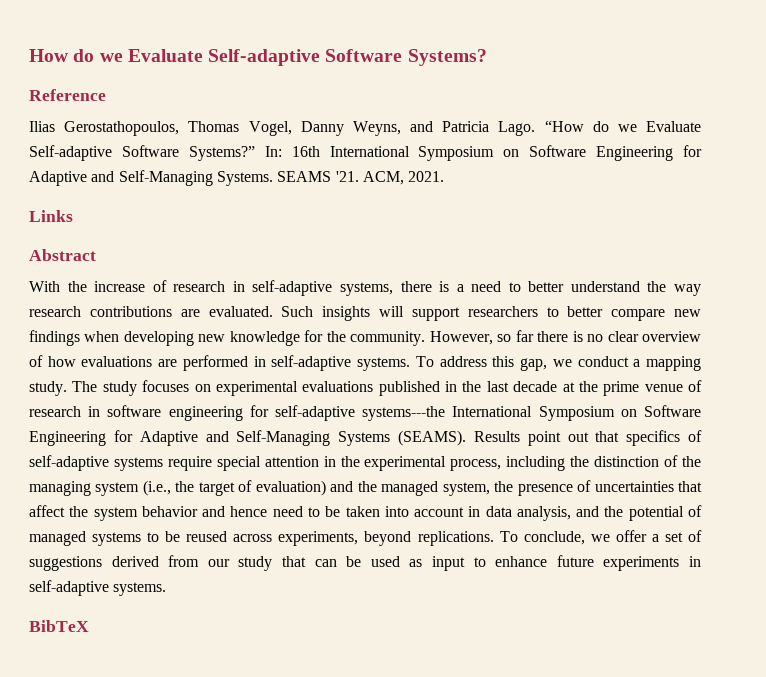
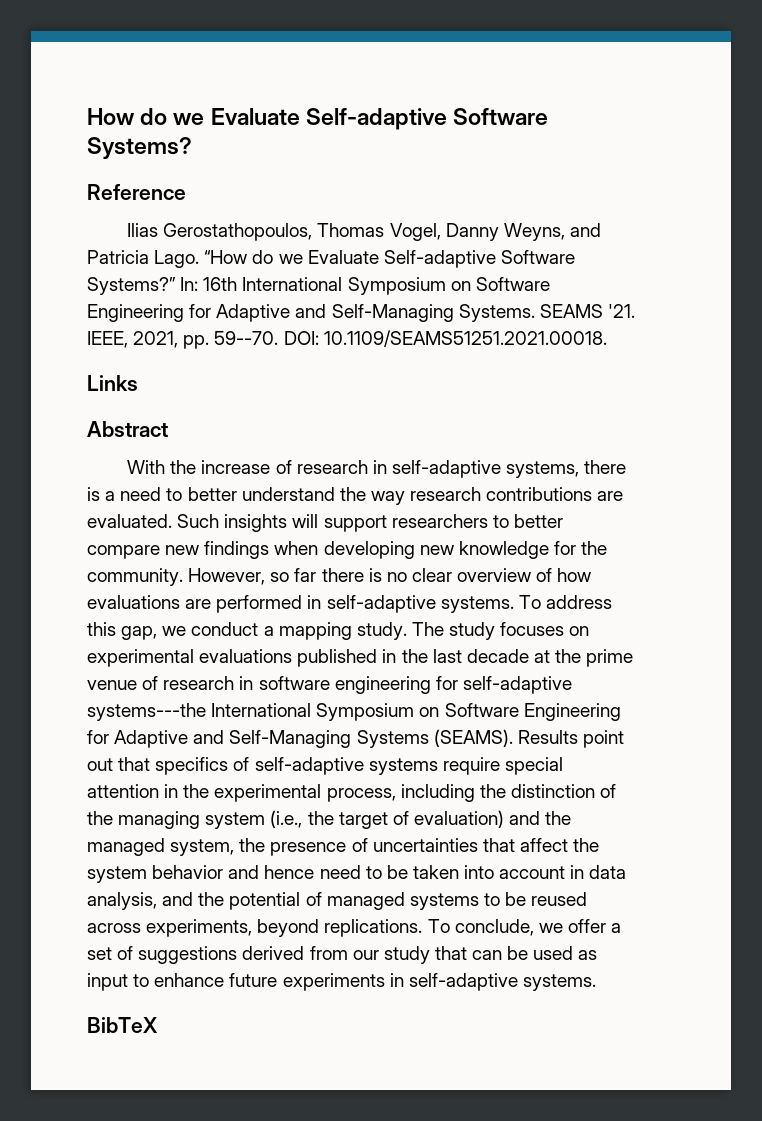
[362,171,445,185] ACM, 2021. -> [87,330,607,349] IEEE, 2021, pp. 59--70. DOI: 10.1109/SEAMS51251.2021.00018.

